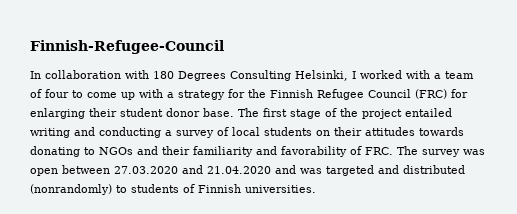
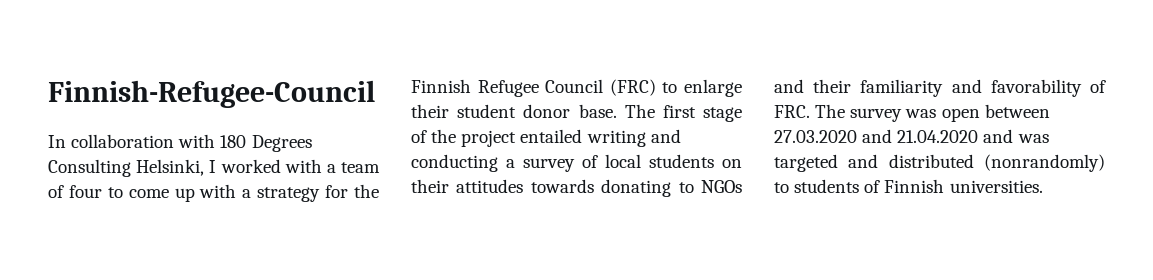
[451,89,468,98] [30,108,85,119] for enlarging -> [662,79,742,97] to enlarge

